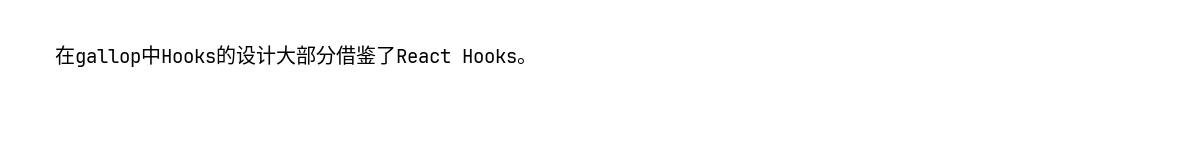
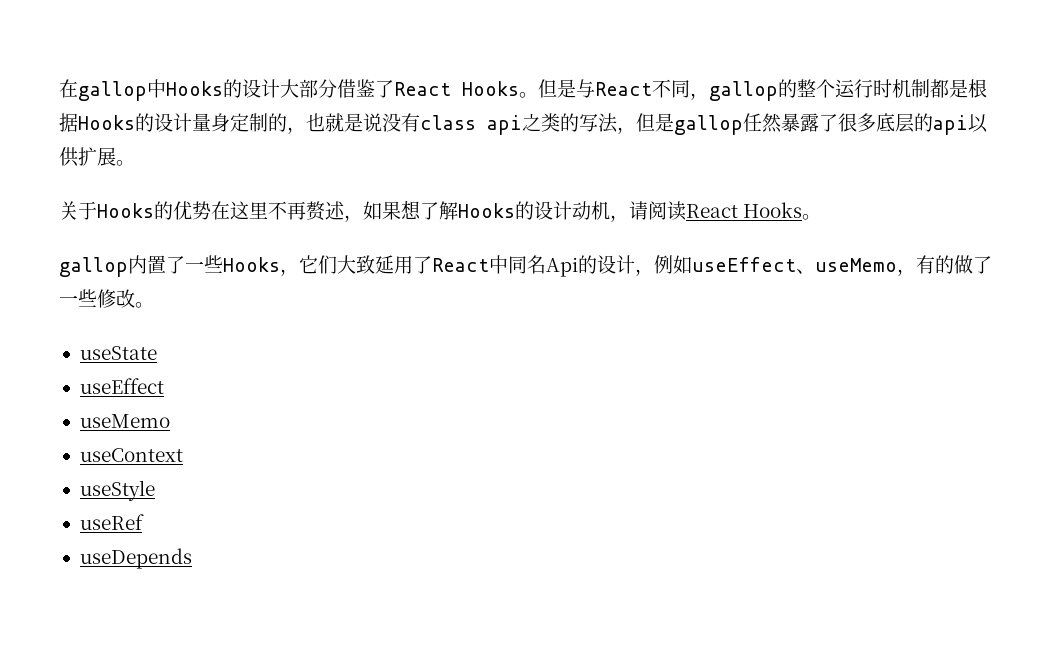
(537, 61) none -> [538,79,987,101] [59,113,988,135] [59,147,135,167] [59,200,822,222] [59,255,992,277] [59,289,154,308] [79,346,157,360] [79,378,164,394] [79,414,170,428] [79,448,183,462] [79,480,155,501] [79,514,144,530] [79,548,192,569] 但是与React不同，gallop的整个运行时机制都是根据Hooks的设计量身定制的，也就是说没有class api之类的写法，但是gallop任然暴露了很多底层的api以供扩展。 // 关于Hooks的优势在这里不再赘述，如果想了解Hooks的设计动机，请阅读React Hooks。 // gallop内置了一些Hooks，它们大致延用了React中同名Api的设计，例如useEffect、useMemo，有的做了一些修改。 // useState // useEffect // useMemo // useContext // useStyle // useRef // useDepends

